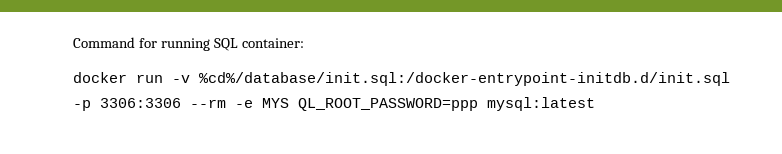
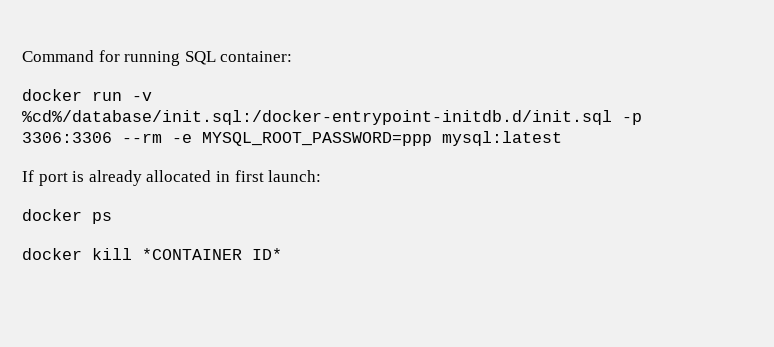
[262,98,478,111] MYS QL_ROOT_PASSWORD=ppp -> [202,132,432,146] MYSQL_ROOT_PASSWORD=ppp
(595, 104) none -> [22,170,322,186] [22,209,112,224] [22,248,282,260] // If port is already allocated in first launch: // docker ps // docker kill *CONTAINER ID*

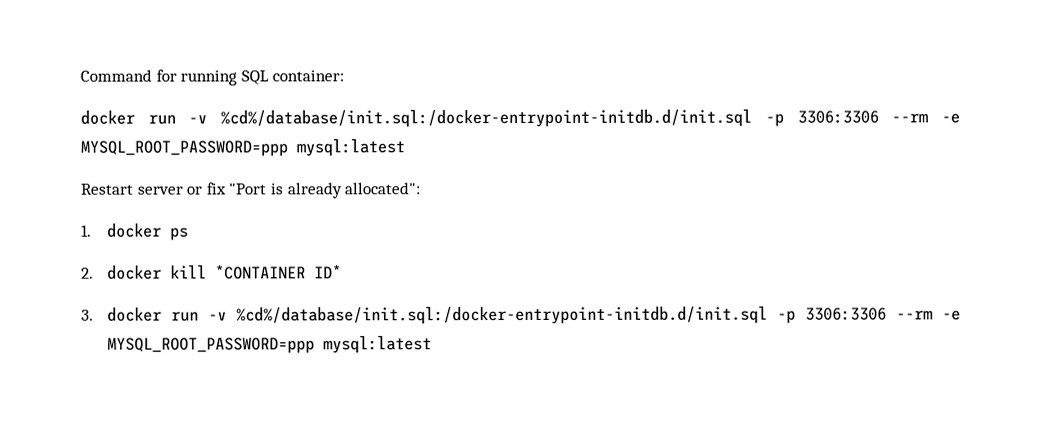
[22,170,322,186] If port is already allocated in first launch: // -> [80,182,421,199] [81,224,92,237] Restart server or fix "Port is already allocated": // 1.
(112, 218) none -> [81,267,94,279] 2.
(282, 254) none -> [81,305,962,325] [106,335,432,354] // 3. docker run -v %cd%/database/init.sql:/docker-entrypoint-initdb.d/init.sql -p 3306:3306 --rm -e MYSQL_ROOT_PASSWORD=ppp mysql:latest

